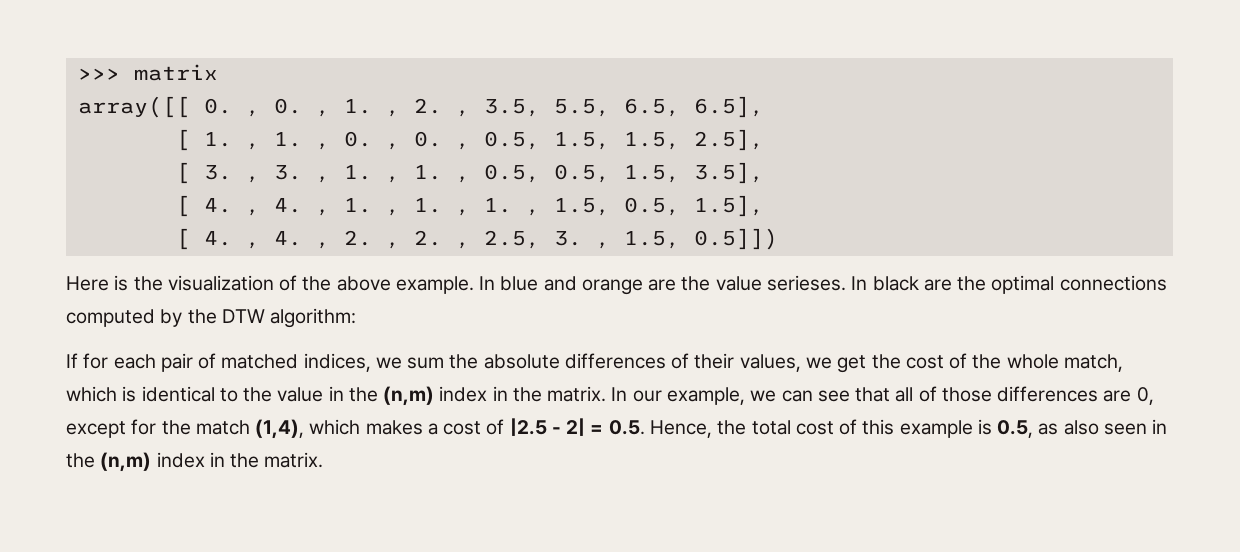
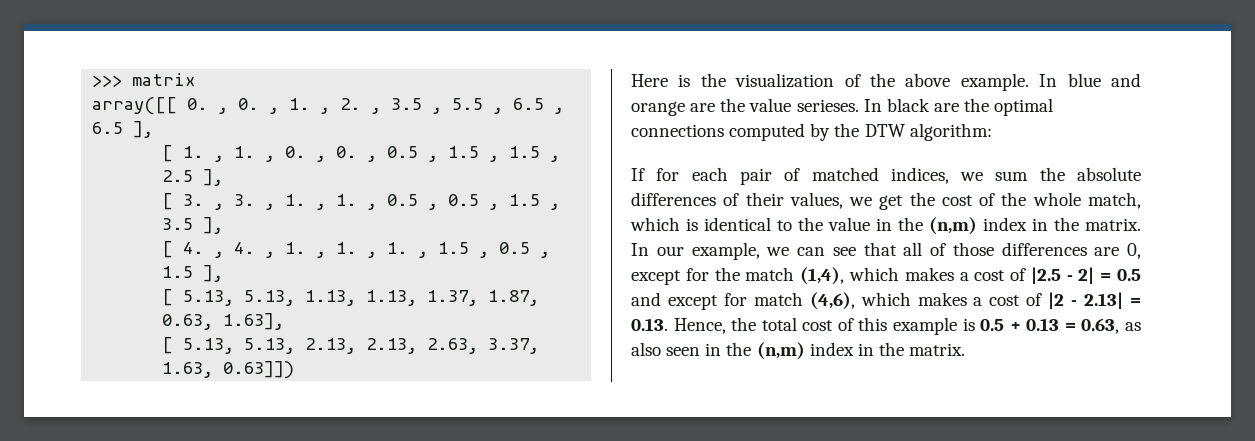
[483,96,764,118] 3.5, 5.5, 6.5, 6.5], -> [391,98,565,114] [92,121,154,138] 3.5 , 5.5 , 6.5 , 6.5 ],
[483,129,764,151] 0.5, 1.5, 1.5, 2.5], -> [387,146,561,162] [162,169,224,186] 0.5 , 1.5 , 1.5 , 2.5 ],
[483,162,764,184] 0.5, 0.5, 1.5, 3.5], -> [387,194,561,210] [162,217,224,234] 0.5 , 0.5 , 1.5 , 3.5 ],
[553,195,764,217] [175,228,778,250] 1.5, 0.5, 1.5], // [ 4. , 4. , 2. , 2. , 2.5, 3. , 1.5, 0.5]]) -> [438,242,551,258] [162,265,224,282] [162,289,540,306] [162,313,285,330] [162,337,540,354] [162,361,295,379] 1.5 , 0.5 , 1.5 ], // [ 5.13, 5.13, 1.13, 1.13, 1.37, 1.87, 0.63, 1.63], // [ 5.13, 5.13, 2.13, 2.13, 2.63, 3.37, 1.63, 0.63]])
[608,420,645,435] 0.5. -> [1117,269,1141,281] [631,292,1141,310] [631,318,668,331] 0.5 and except for match (4,6), which makes a cost of |2 - 2.13| = 0.13.
[997,420,1034,438] 0.5, -> [980,318,1120,334] 0.5 + 0.13 = 0.63,

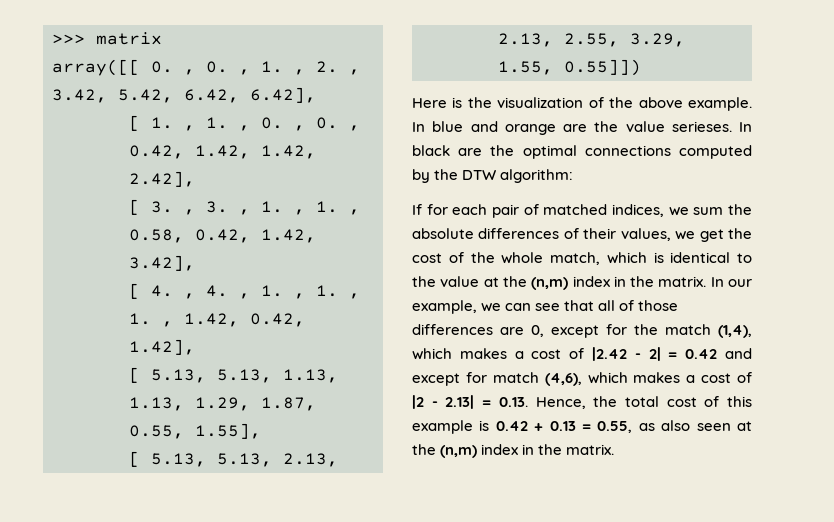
[391,98,565,114] [92,121,154,138] 3.5 , 5.5 , 6.5 , 6.5 ], -> [52,87,316,103] 3.42, 5.42, 6.42, 6.42],
[387,146,561,162] [162,169,224,186] 0.5 , 1.5 , 1.5 , 2.5 ], -> [129,145,316,159] [129,171,195,187] 0.42, 1.42, 1.42, 2.42],
[387,194,561,210] [162,217,224,234] 0.5 , 0.5 , 1.5 , 3.5 ], -> [129,229,316,243] [129,255,195,271] 0.58, 0.42, 1.42, 3.42],
[438,242,551,258] [162,265,224,282] 1.5 , 0.5 , 1.5 ], -> [184,313,305,327] [129,339,195,355] 1.42, 0.42, 1.42],
[427,290,540,306] [162,313,285,330] 1.37, 1.87, 0.63, 1.63], -> [195,397,316,411] [129,423,261,439] 1.29, 1.87, 0.55, 1.55],
[427,338,540,354] [162,361,295,379] 2.63, 3.37, 1.63, 0.63]]) -> [564,33,685,47] [498,59,641,76] 2.55, 3.29, 1.55, 0.55]])
[876,218,892,231] in -> [483,277,499,287] at
[1030,267,1061,284] |2.5 -> [592,347,627,361] |2.42
[1117,269,1141,281] 0.5 -> [685,349,718,359] 0.42
[980,319,1005,331] 0.5 -> [495,421,528,431] 0.42
[1081,318,1120,334] 0.63, -> [597,421,633,433] 0.55,
[705,343,722,356] in -> [737,421,752,431] at

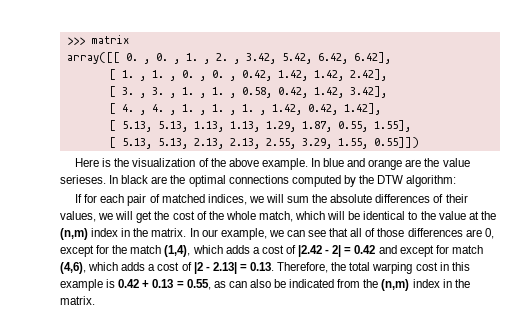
(689, 211) none -> [265,194,284,203] will
(696, 235) none -> [115,211,134,220] will
[653,252,664,263] is -> [327,211,361,220] will be
[459,348,507,359] makes -> [225,245,250,254] adds
[633,372,681,383] makes -> [121,262,146,271] adds
[535,397,586,409] Hence, -> [277,262,329,273] Therefore,
[666,396,720,407] cost of -> [372,262,449,274] warping cost in
[661,420,752,431] also seen at -> [228,279,361,288] can also be indicated from

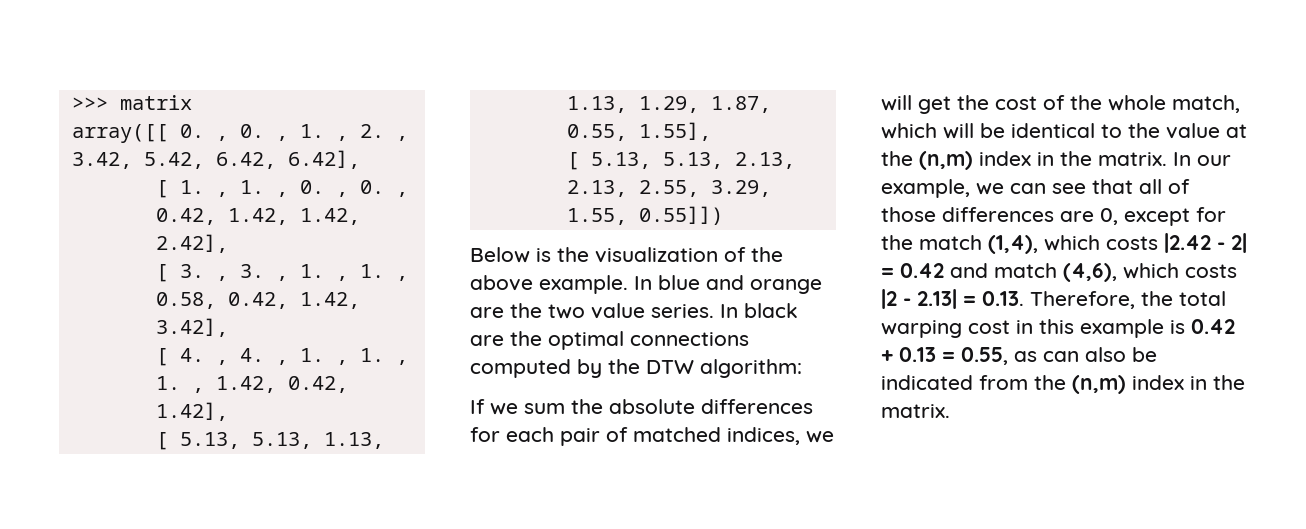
[75,158,100,167] Here -> [470,247,530,263] Below
[442,158,470,167] [60,175,106,184] value serieses. -> [548,303,714,319] two value series.
(83, 198) none -> [490,399,813,415] we sum the absolute differences
[287,194,468,203] [60,211,134,222] sum the absolute differences of their values, we will -> (912, 103) none
[225,245,296,254] adds a cost of -> [1106,236,1158,250] costs
[399,245,449,257] except for -> (988, 270) none
[121,262,192,271] adds a cost of -> [1185,264,1237,278] costs

